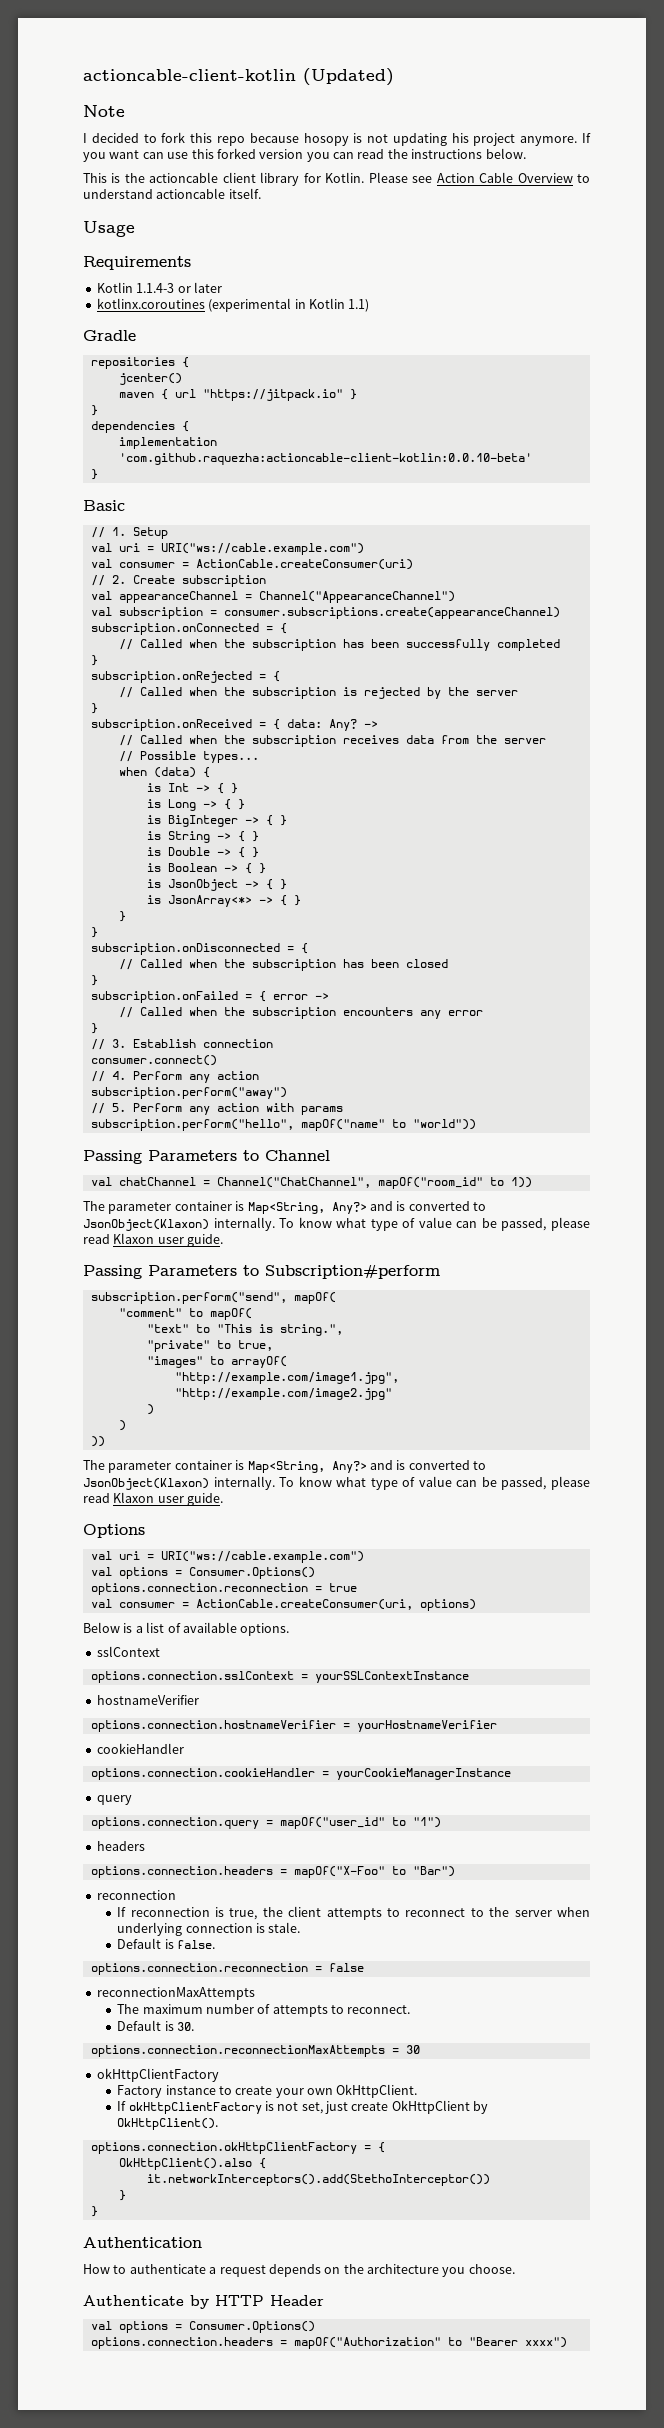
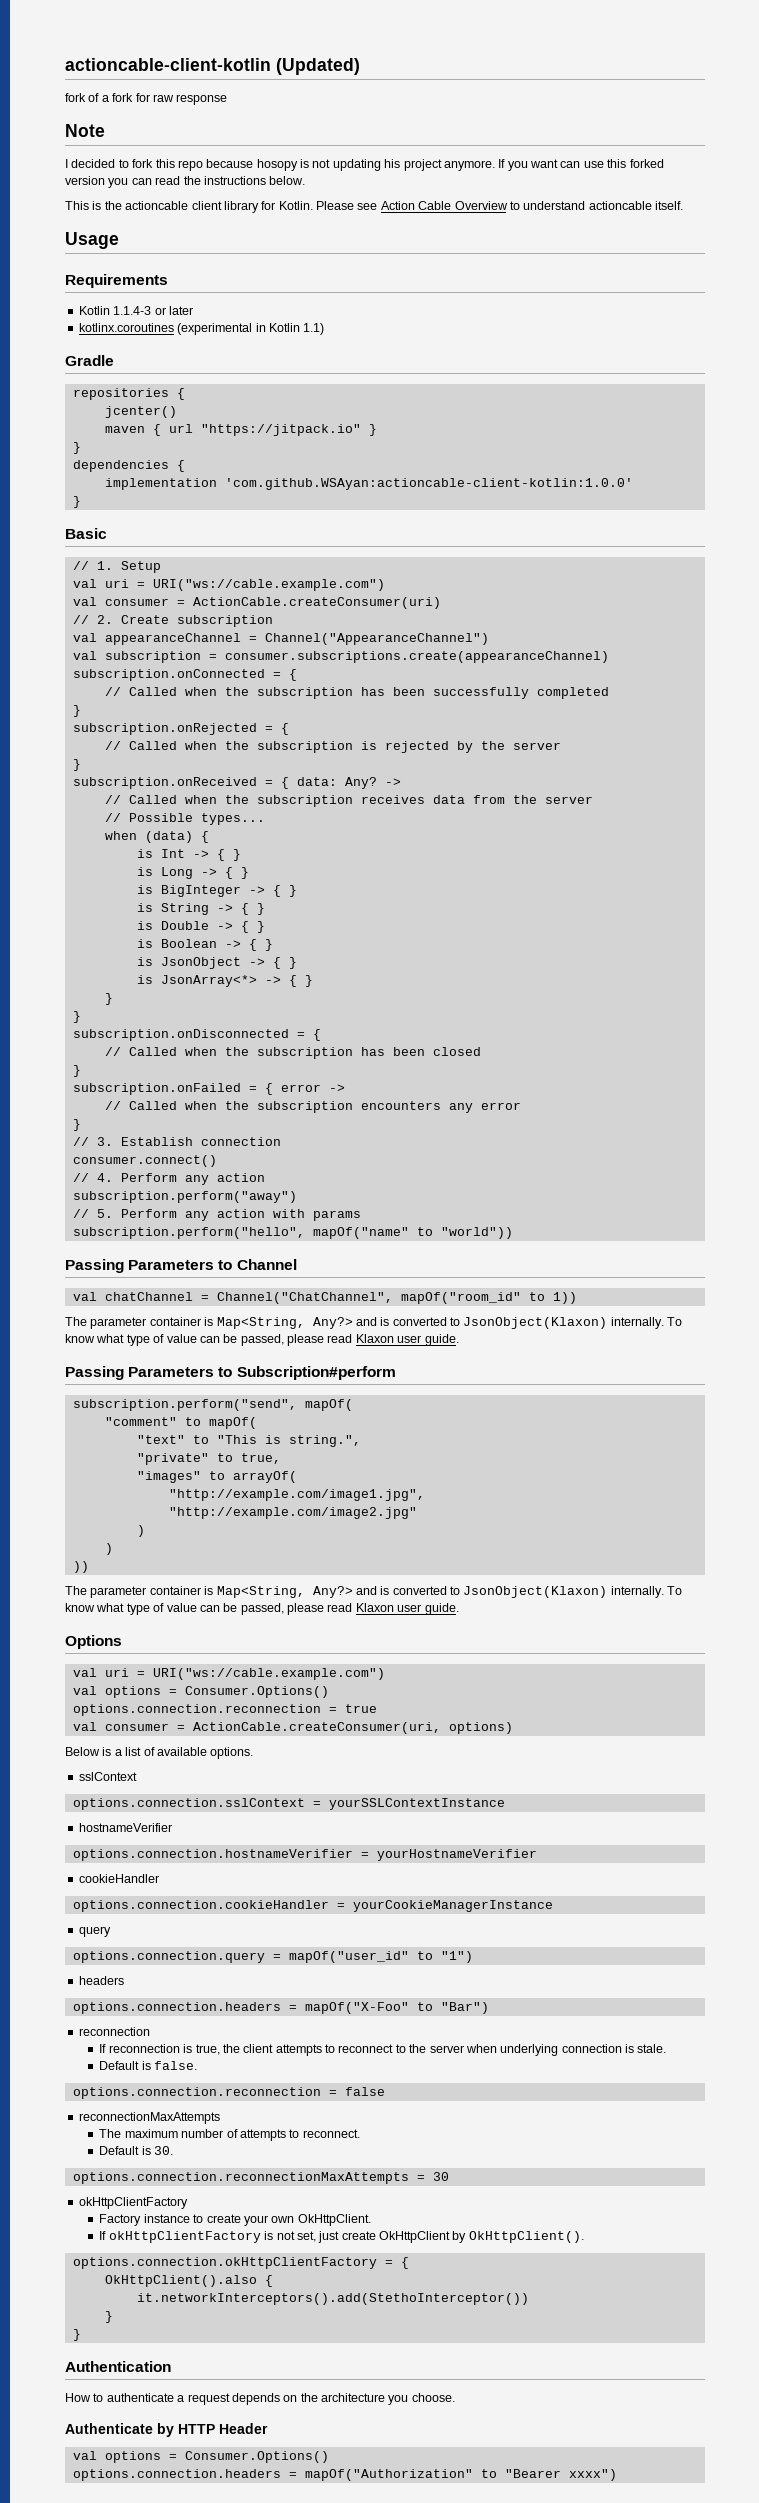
(394, 77) none -> [65,93,228,105] // fork of a fork for raw response
[118,453,532,465] 'com.github.raquezha:actioncable-client-kotlin:0.0.10-beta' -> [224,478,633,490] 'com.github.WSAyan:actioncable-client-kotlin:1.0.0'

